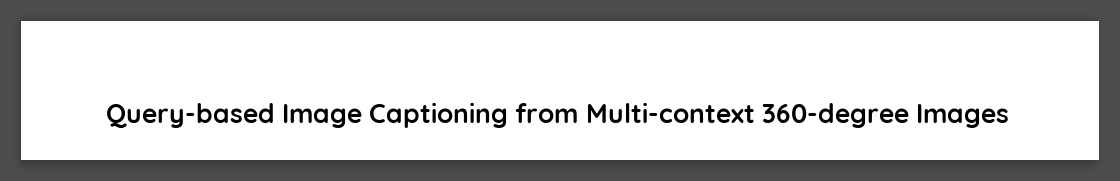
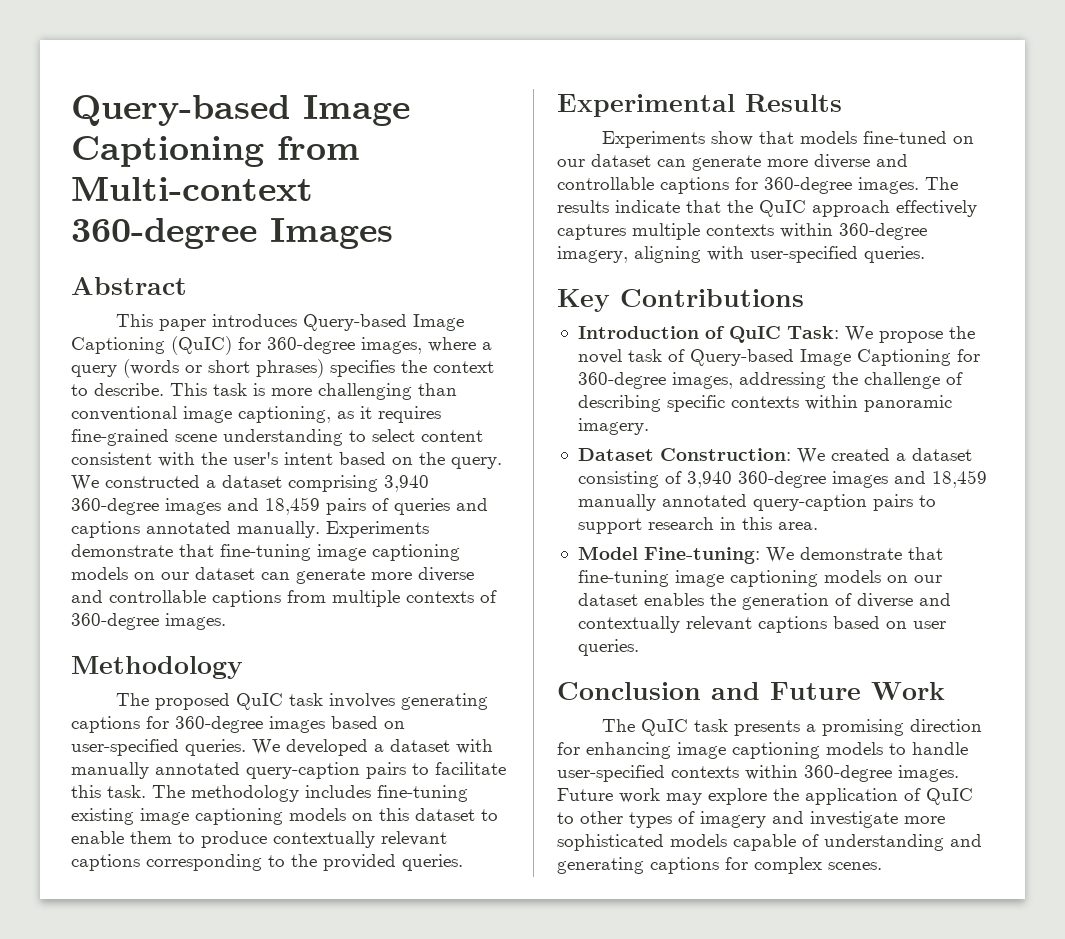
(1009, 116) none -> [71,277,187,295] [115,314,464,331] [71,336,492,355] [71,359,494,378] [71,383,457,400] [71,406,441,423] [71,429,483,446] [71,452,502,469] [71,475,429,492] [71,497,488,515] [71,521,429,538] [71,544,460,561] [71,567,474,584] [71,590,497,607] [71,613,226,630] [71,656,243,679] [115,693,488,710] [71,716,405,733] [71,739,493,756] [71,762,506,779] [71,785,468,802] [71,808,498,825] [71,831,447,848] [71,854,463,871] [557,94,842,117] [601,131,974,148] [557,154,908,171] [557,177,958,194] [557,200,977,217] [557,223,927,240] [557,246,925,263] [557,289,804,312] [577,326,975,343] [577,349,980,366] [577,372,963,389] [577,395,952,412] [577,418,649,435] [577,448,972,464] [577,470,987,488] [577,494,936,511] [577,517,818,534] [577,546,943,564] [577,570,942,587] [577,593,951,610] [577,616,946,633] [577,639,639,656] [557,682,945,700] [601,719,982,736] [557,742,968,759] [557,765,959,782] [557,788,973,805] [557,811,945,828] [557,834,982,851] [557,857,882,874] // Abstract // This paper introduces Query-based Image Captioning (QuIC) for 360-degree images, where a query (words or short phrases) specifies the context to describe. This task is more challenging than conventional image captioning, as it requires fine-grained scene understanding to select content consistent with the user's intent based on the query. We constructed a dataset comprising 3,940 360-degree images and 18,459 pairs of queries and captions annotated manually. Experiments demonstrate that fine-tuning image captioning models on our dataset can generate more diverse and controllable captions from multiple contexts of 360-degree images. // Methodology // The proposed QuIC task involves generating captions for 360-degree images based on user-specified queries. We developed a dataset with manually annotated query-caption pairs to facilitate this task. The methodology includes fine-tuning existing image captioning models on this dataset to enable them to produce contextually relevant captions corresponding to the provided queries. // Experimental Results // Experiments show that models fine-tuned on our dataset can generate more diverse and controllable captions for 360-degree images. The results indicate that the QuIC approach effectively captures multiple contexts within 360-degree imagery, aligning with user-specified queries. // Key Contributions // Introduction of QuIC Task: We propose the novel task of Query-based Image Captioning for 360-degree images, addressing the challenge of describing specific contexts within panoramic imagery. // Dataset Construction: We created a dataset consisting of 3,940 360-degree images and 18,459 manually annotated query-caption pairs to support research in this area. // Model Fine-tuning: We demonstrate that fine-tuning image captioning models on our dataset enables the generation of diverse and contextually relevant captions based on user queries. // Conclusion and Future Work // The QuIC task presents a promising direction for enhancing image captioning models to handle user-specified contexts within 360-degree images. Future work may explore the application of QuIC to other types of imagery and investigate more sophisticated models capable of understanding and generating captions for complex scenes.

